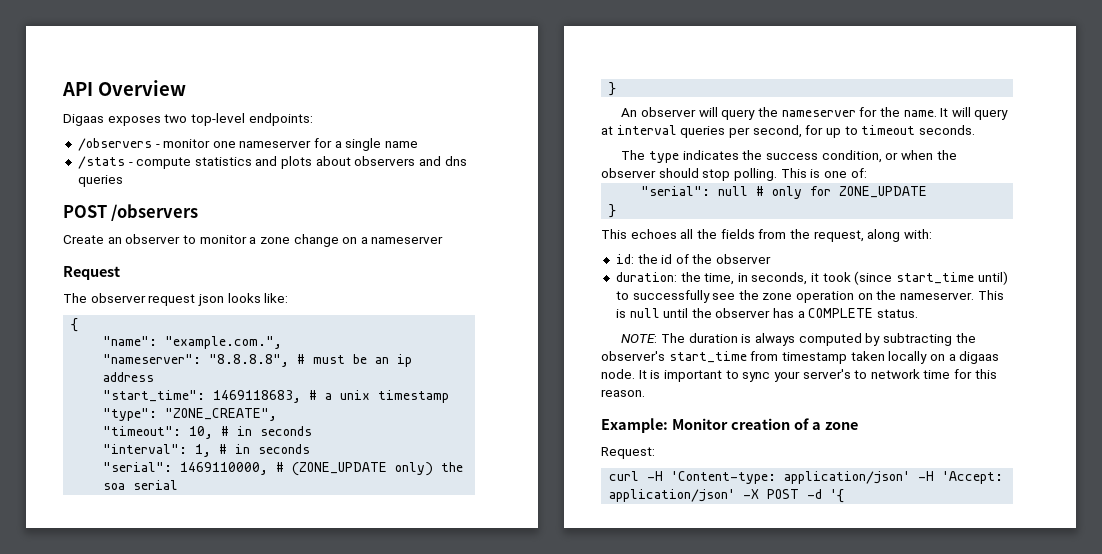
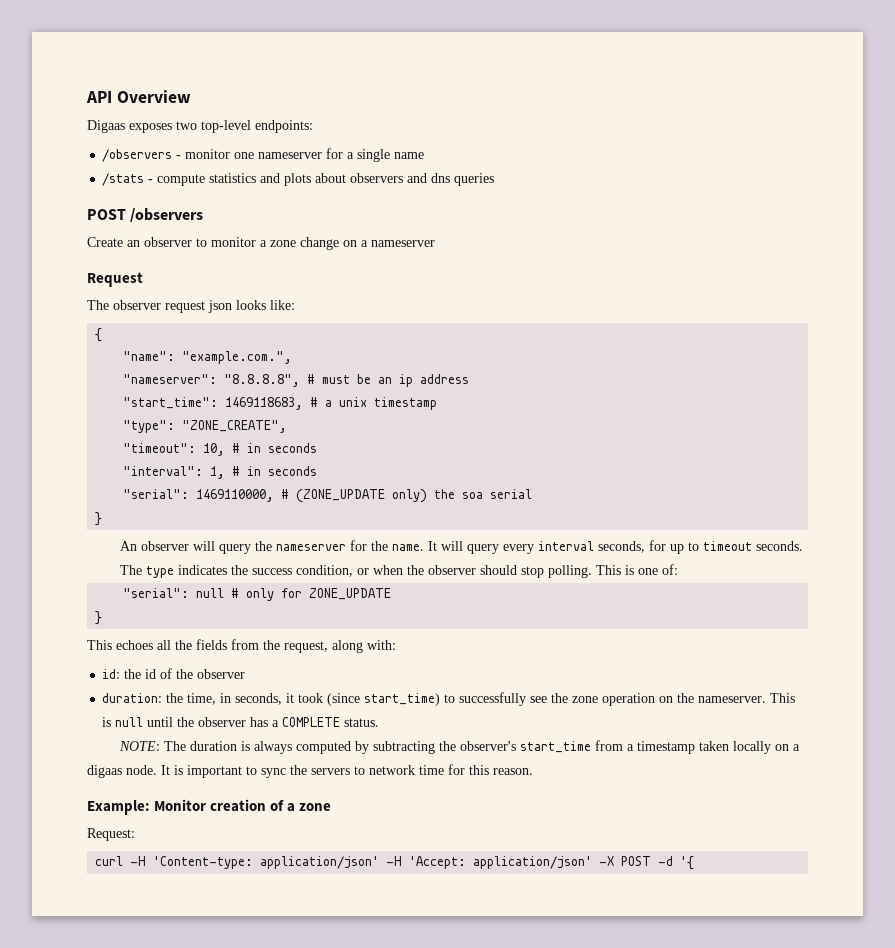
[601,125,802,138] at interval queries per second, -> [502,541,645,554] every interval seconds,
[896,271,1008,285] start_time until) -> [364,693,441,706] start_time)
(779, 356) none -> [626,744,634,751] a
[773,369,851,382] your server's -> [290,765,350,775] the servers

